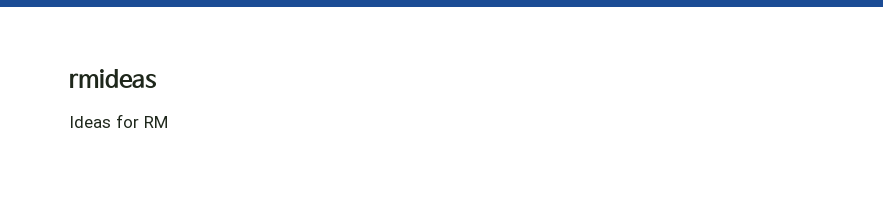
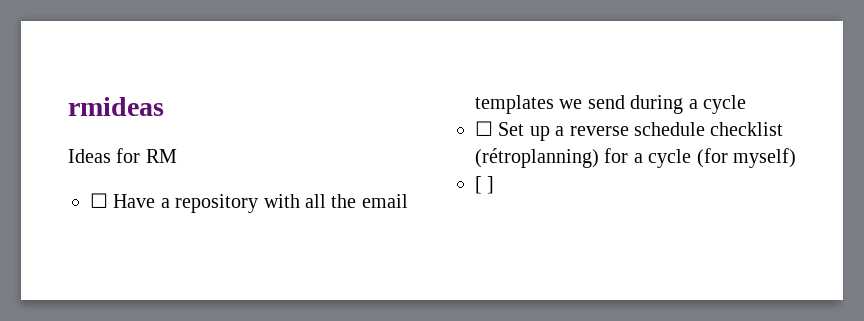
(168, 122) none -> [90,193,408,213] [475,95,746,114] [475,121,784,141] [475,148,796,168] [475,176,495,194] // ☐ Have a repository with all the email templates we send during a cycle // ☐ Set up a reverse schedule checklist (rétroplanning) for a cycle (for myself) // [ ]

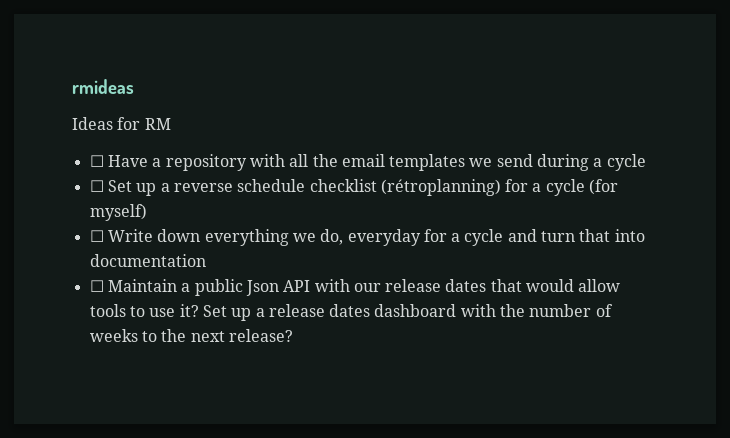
[475,176,495,194] [ ] -> [89,229,645,246] [89,254,206,267] [89,279,621,296] [89,304,613,321] [89,329,293,342] ☐ Write down everything we do, everyday for a cycle and turn that into documentation // ☐ Maintain a public Json API with our release dates that would allow tools to use it? Set up a release dates dashboard with the number of weeks to the next release?

